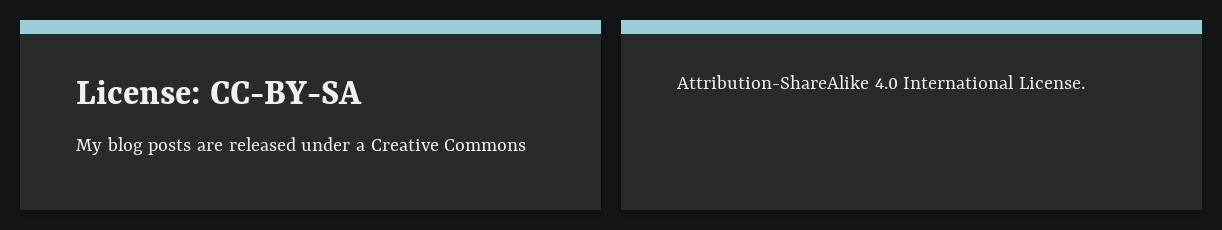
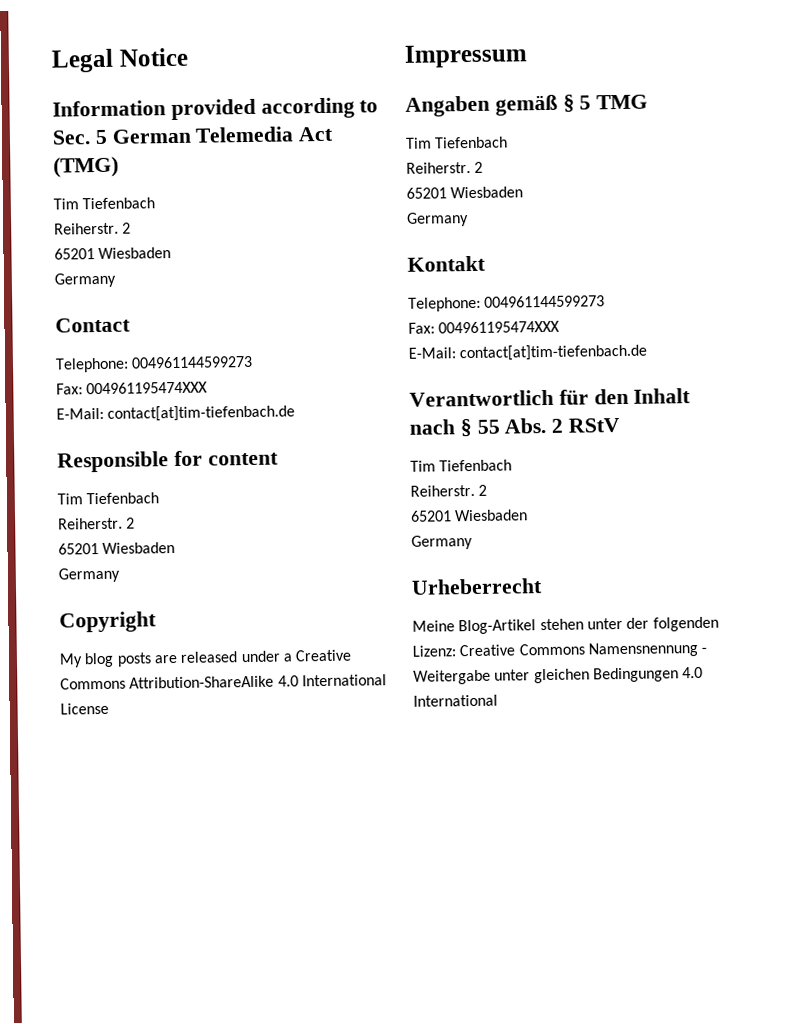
[76,80,363,104] License: CC-BY-SA -> [51,47,188,73] [52,97,379,121] [52,126,335,145] [53,156,119,178] [53,197,156,210] [54,222,132,235] [54,247,172,260] [54,272,116,288] [55,317,131,333] [55,355,254,373] [56,381,209,395] [56,404,296,422] [57,450,279,473] [57,492,160,505] [58,517,136,530] [58,541,176,555] [58,567,120,583] [59,611,157,633] Legal Notice // Information provided according to Sec. 5 German Telemedia Act (TMG) // Tim Tiefenbach // Reiherstr. 2 // 65201 Wiesbaden // Germany // Contact // Telephone: 004961144599273 // Fax: 004961195474XXX // E-Mail: contact[at]tim-tiefenbach.de // Responsible for content // Tim Tiefenbach // Reiherstr. 2 // 65201 Wiesbaden // Germany // Copyright
[1019,77,1086,89] License. -> [60,702,109,715] [404,44,528,68] [405,94,649,117] [405,136,509,149] [406,161,484,174] [406,186,524,199] [406,212,469,227] [407,255,486,272] [408,295,606,312] [408,320,561,334] [408,343,648,362] [409,388,692,407] [409,417,621,438] [410,459,513,472] [410,484,488,497] [410,509,529,522] [411,535,473,550] [411,578,543,595] [412,616,719,635] [412,641,708,658] [413,666,704,685] [413,694,498,707] License // Impressum // Angaben gemäß § 5 TMG // Tim Tiefenbach // Reiherstr. 2 // 65201 Wiesbaden // Germany // Kontakt // Telephone: 004961144599273 // Fax: 004961195474XXX // E-Mail: contact[at]tim-tiefenbach.de // Verantwortlich für den Inhalt nach § 55 Abs. 2 RStV // Tim Tiefenbach // Reiherstr. 2 // 65201 Wiesbaden // Germany // Urheberrecht // Meine Blog-Artikel stehen unter der folgenden Lizenz: Creative Commons Namensnennung - Weitergabe unter gleichen Bedingungen 4.0 International

